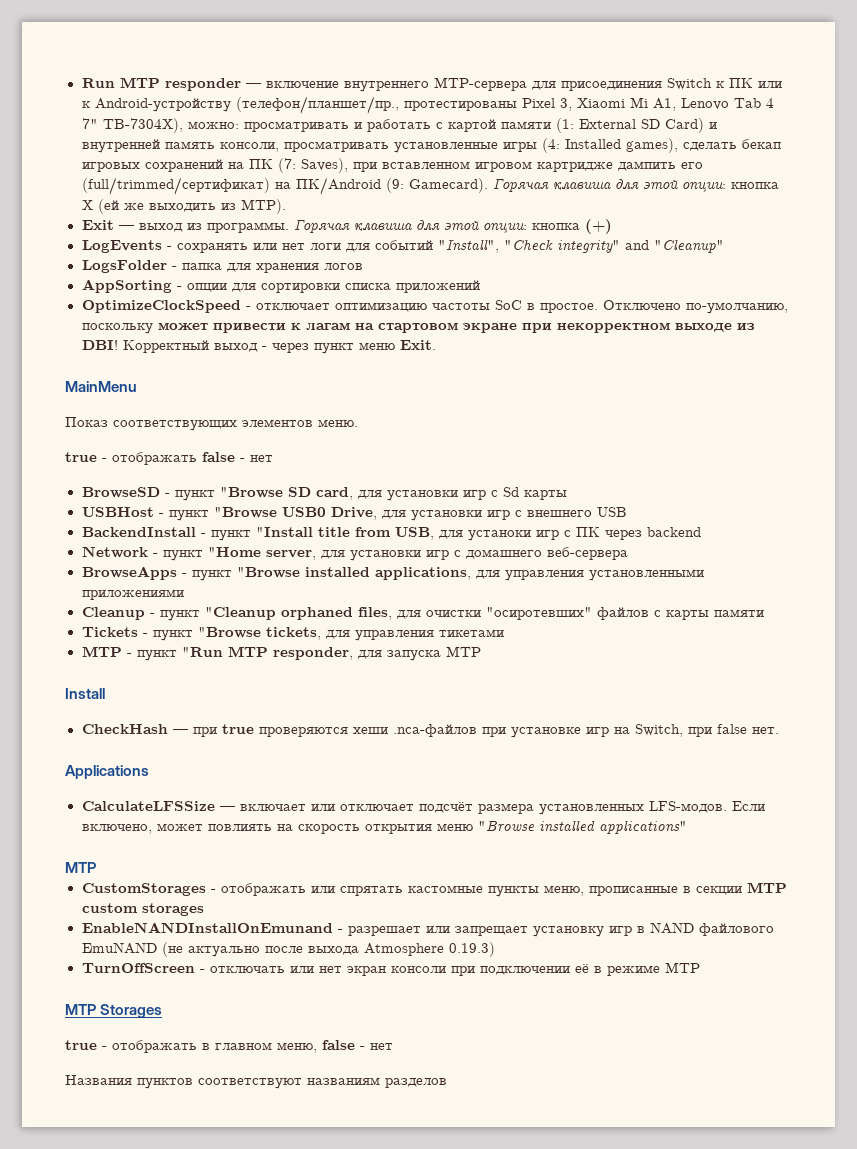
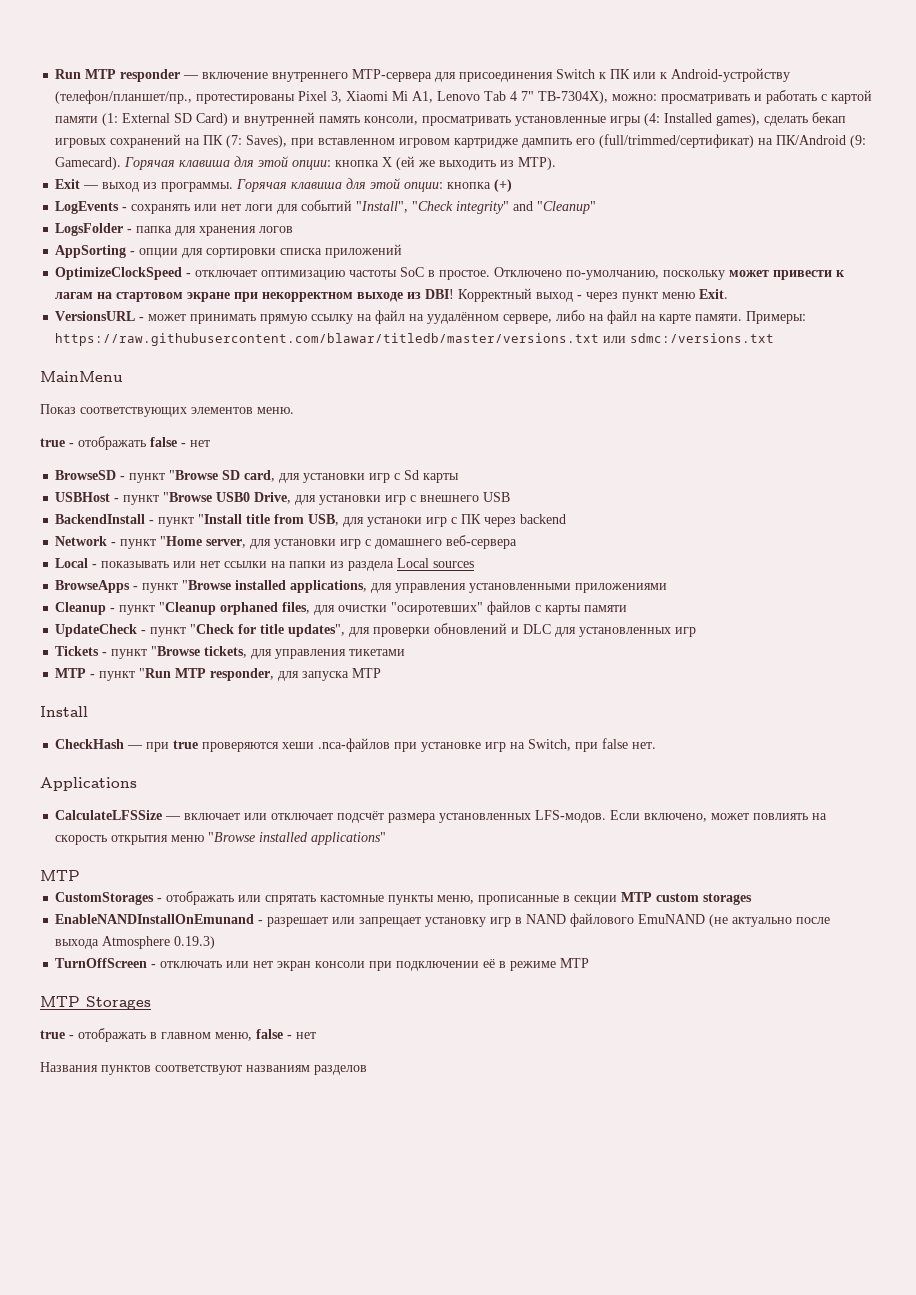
(436, 345) none -> [55,310,807,324] [55,333,775,346] // VersionsURL - может принимать прямую ссылку на файл на уудалённом сервере, либо на файл на карте памяти. Примеры: https://raw.githubusercontent.com/blawar/titledb/master/versions.txt или sdmc:/versions.txt
(628, 553) none -> [55,558,475,571] // Local - показывать или нет ссылки на папки из раздела Local sources
(764, 613) none -> [55,623,697,637] // UpdateCheck - пункт "Check for title updates", для проверки обновлений и DLC для установленных игр

